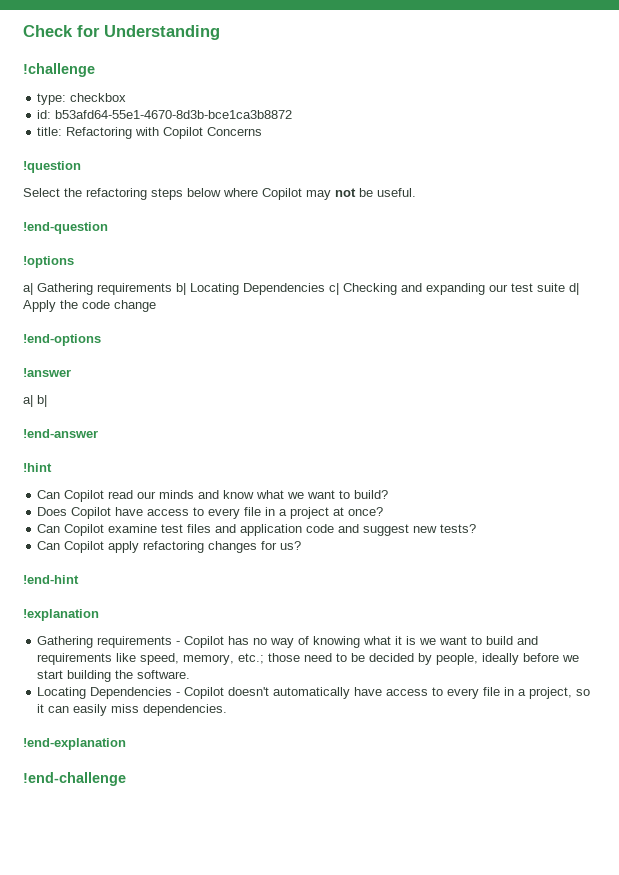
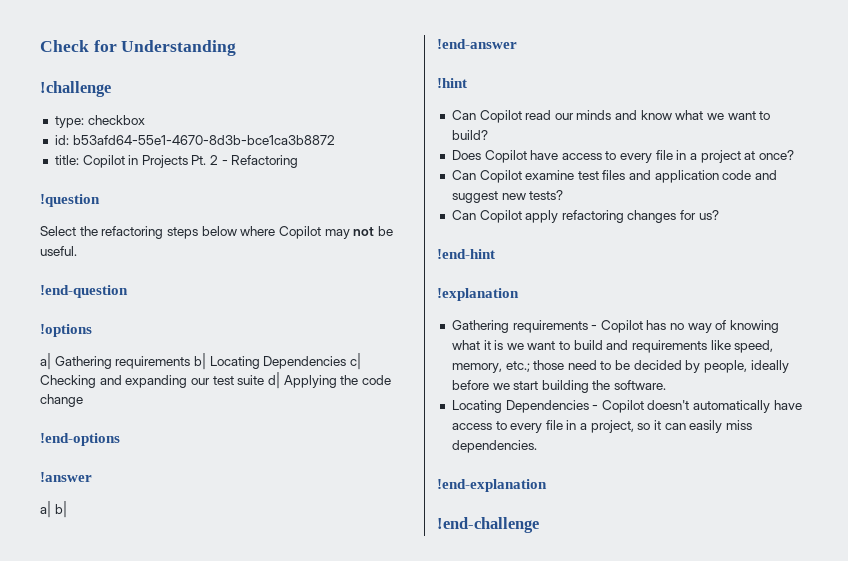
[66,127,263,139] Refactoring with Copilot Concerns -> [82,155,299,168] Copilot in Projects Pt. 2 - Refactoring
[23,300,56,312] Apply -> [283,375,337,388] Applying

